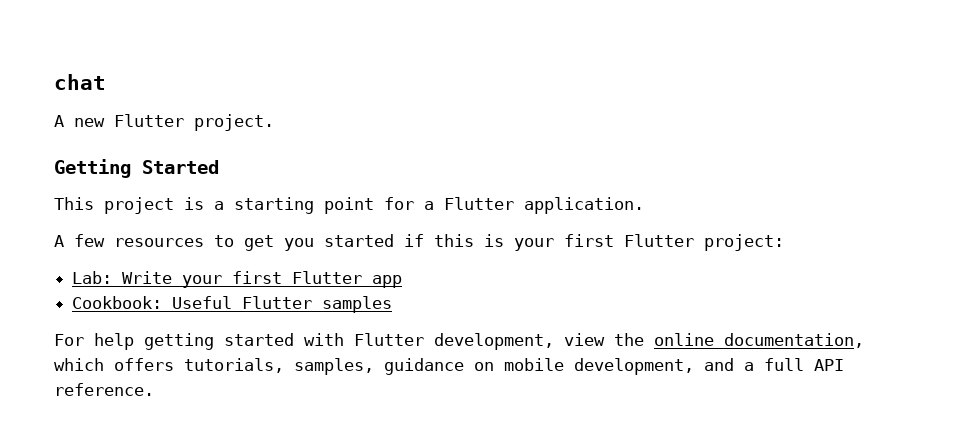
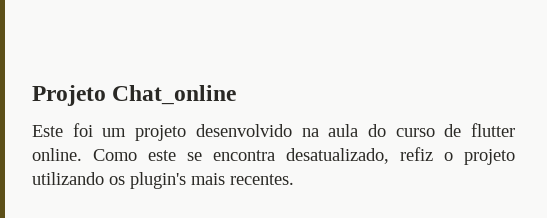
[54,74,106,90] [54,114,274,131] [54,159,219,178] [54,197,644,214] [54,234,784,251] [72,271,403,288] [72,296,393,313] [54,333,864,350] [54,358,844,375] [54,383,154,396] chat // A new Flutter project. // Getting Started // This project is a starting point for a Flutter application. // A few resources to get you started if this is your first Flutter project: // Lab: Write your first Flutter app // Cookbook: Useful Flutter samples // For help getting started with Flutter development, view the online documentation, which offers tutorials, samples, guidance on mobile development, and a full API reference. -> [32,85,237,106] [32,123,515,141] [32,147,515,165] [32,172,294,189] Projeto Chat_online // Este foi um projeto desenvolvido na aula do curso de flutter online. Como este se encontra desatualizado, refiz o projeto utilizando os plugin's mais recentes.

